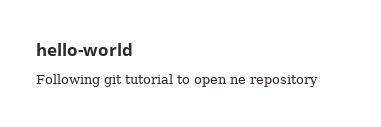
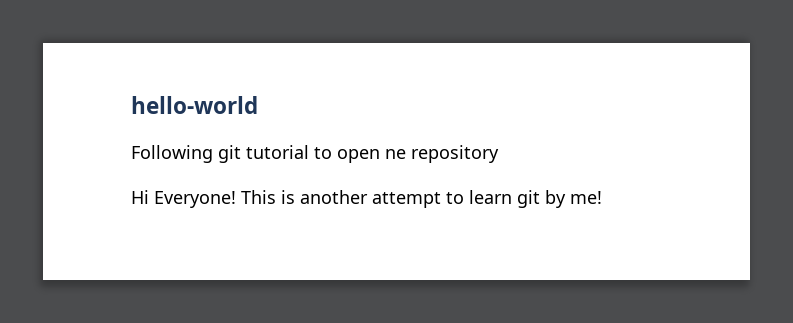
(318, 81) none -> [131,190,602,208] // Hi Everyone! This is another attempt to learn git by me!

